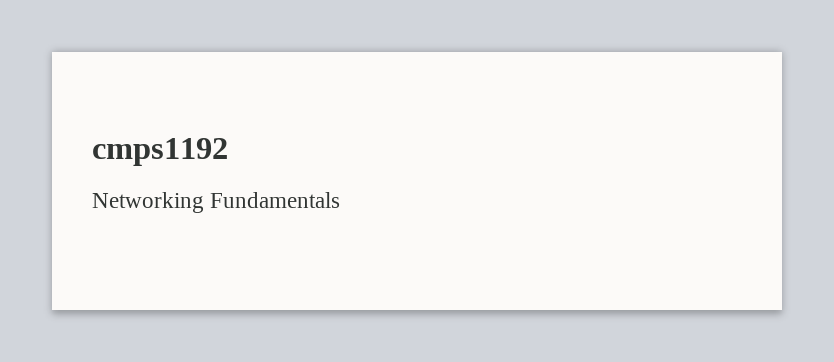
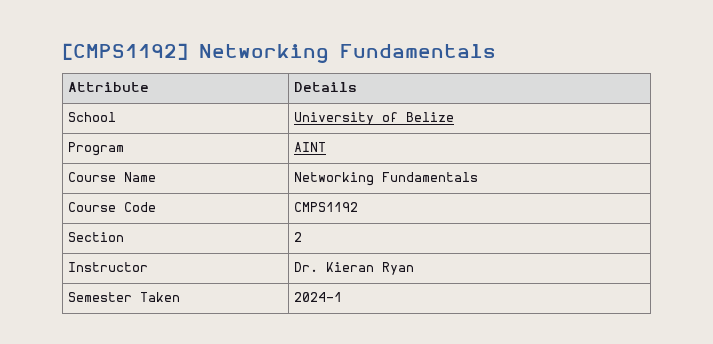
[92,138,228,166] [92,192,341,213] cmps1192 // Networking Fundamentals -> [62,43,496,63] [67,82,149,92] [293,82,357,92] [67,112,116,122] [293,112,454,125] [67,142,124,156] [293,142,326,152] [67,172,156,182] [293,172,478,186] [67,202,156,212] [293,202,358,212] [67,232,124,242] [293,232,302,242] [67,262,148,272] [293,262,414,275] [67,292,180,302] [293,292,342,302] [CMPS1192] Networking Fundamentals // Attribute | Details // School | University of Belize // Program | AINT // Course Name | Networking Fundamentals // Course Code | CMPS1192 // Section | 2 // Instructor | Dr. Kieran Ryan // Semester Taken | 2024-1

